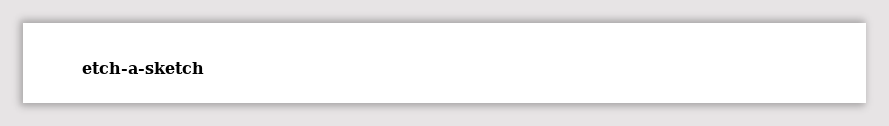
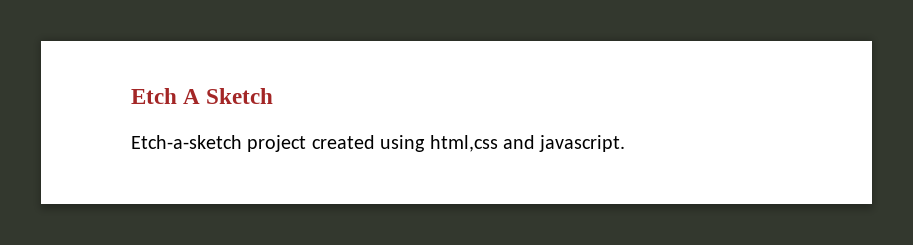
[82,62,204,74] etch-a-sketch -> [131,88,274,104] [131,135,626,152] Etch A Sketch // Etch-a-sketch project created using html,css and javascript.

